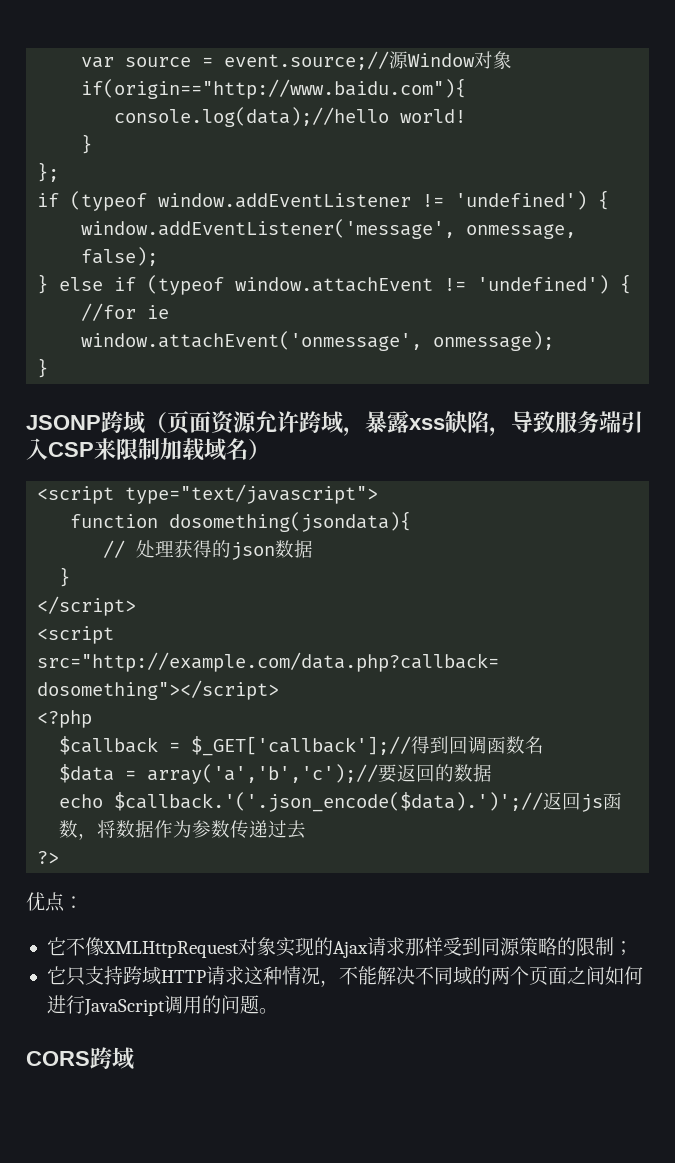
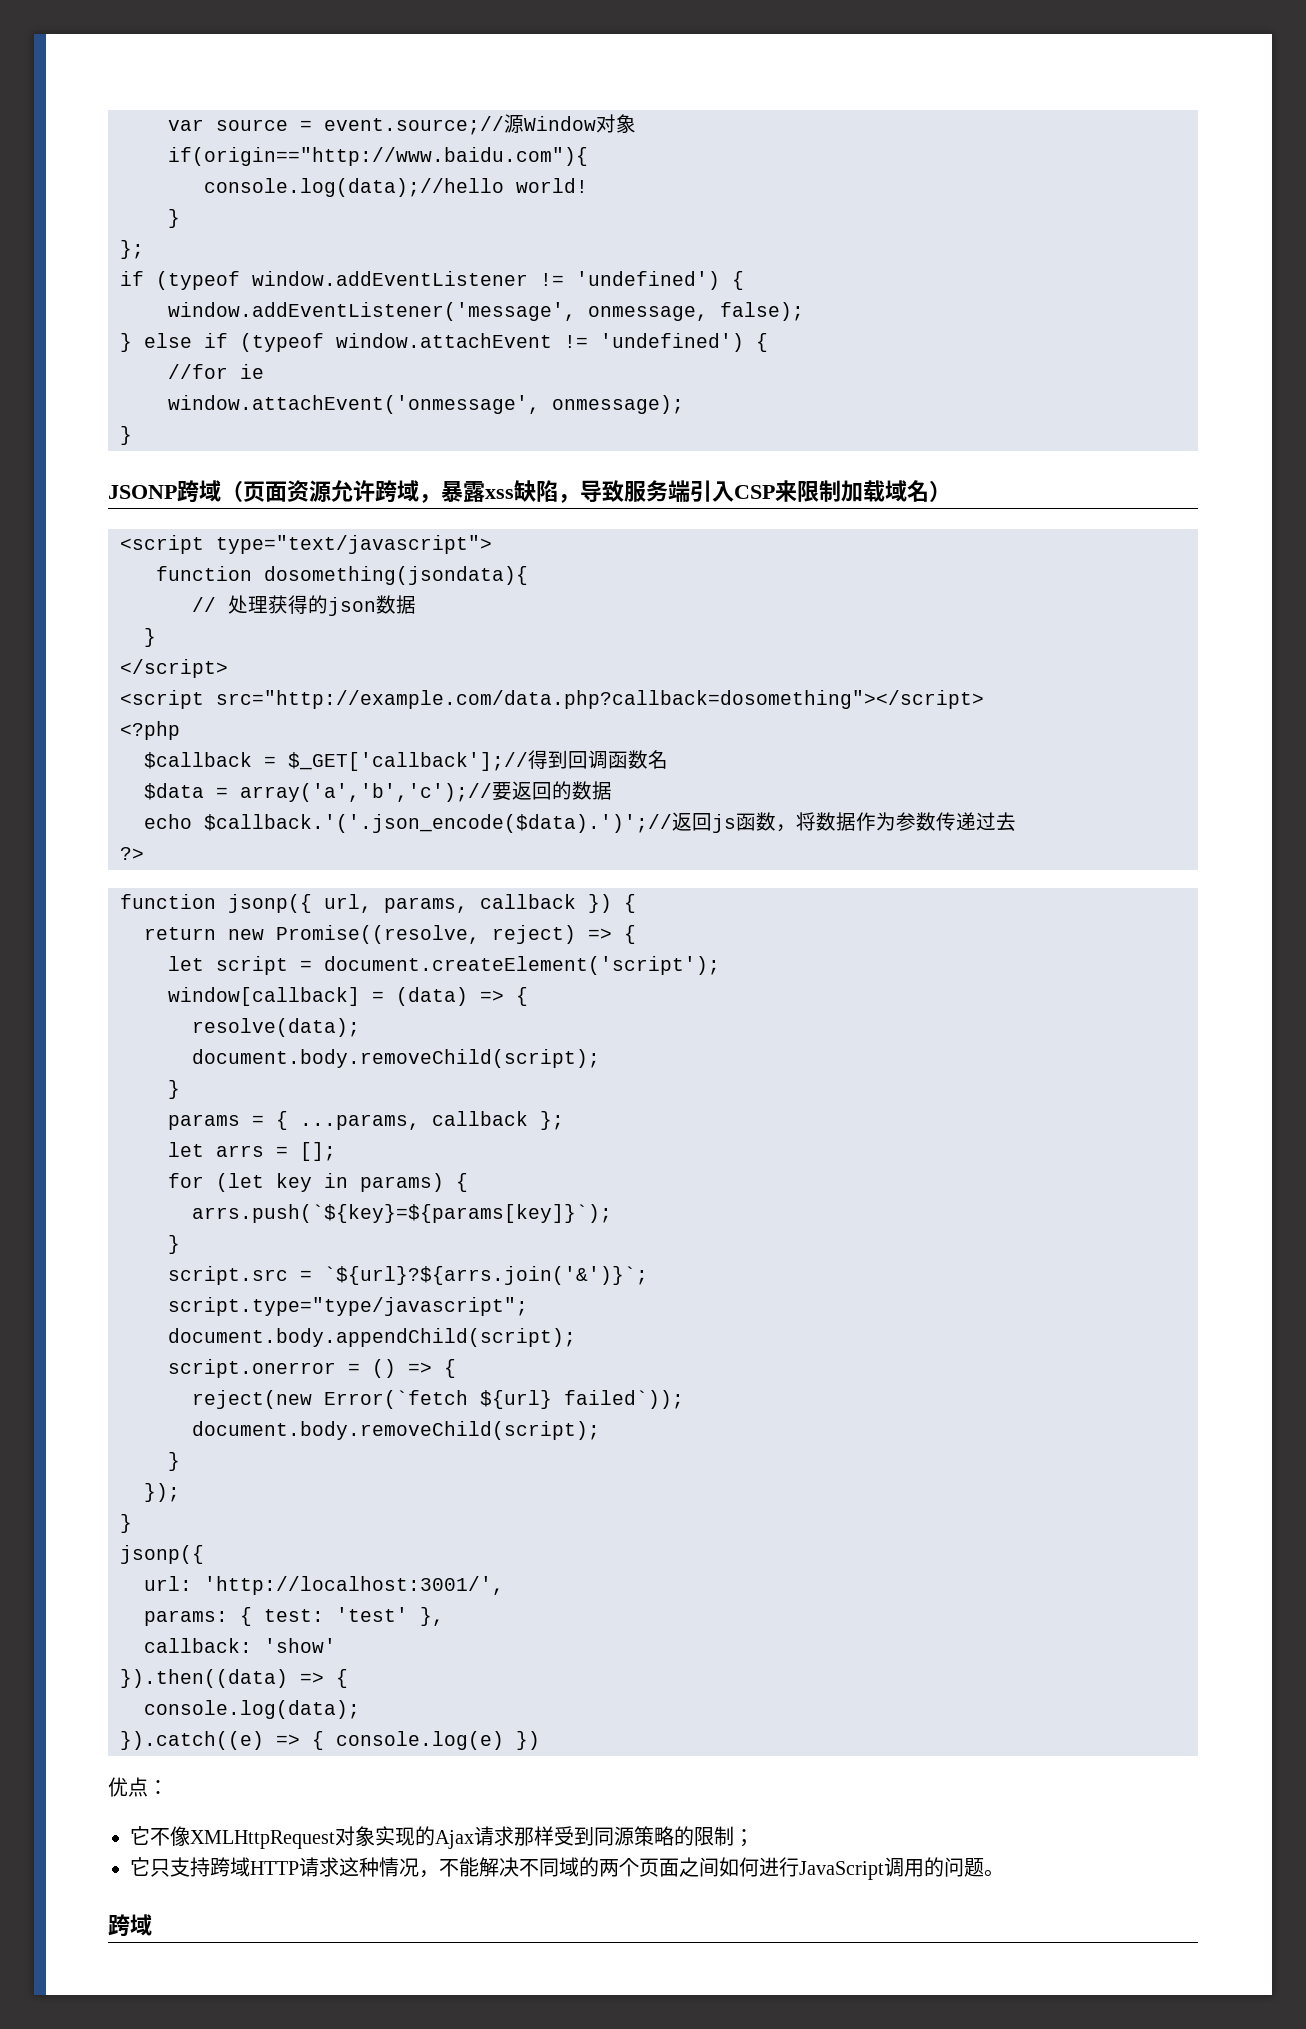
(60, 857) none -> [120,894,636,913] [144,925,636,944] [168,956,720,975] [168,987,528,1006] [192,1018,360,1037] [192,1049,600,1068] [168,1080,180,1099] [168,1111,564,1130] [168,1142,336,1161] [168,1173,468,1192] [192,1204,612,1223] [168,1235,180,1254] [168,1266,648,1285] [168,1297,528,1316] [168,1328,576,1347] [168,1359,456,1378] [192,1390,684,1409] [192,1421,600,1440] [168,1452,180,1471] [144,1483,180,1502] [120,1514,132,1533] [120,1545,204,1564] [144,1576,504,1595] [144,1607,444,1626] [144,1638,336,1653] [120,1669,348,1688] [144,1700,360,1719] [120,1731,540,1750] // function jsonp({ url, params, callback }) { // return new Promise((resolve, reject) => { // let script = document.createElement('script'); // window[callback] = (data) => { // resolve(data); // document.body.removeChild(script); // } // params = { ...params, callback }; // let arrs = []; // for (let key in params) { // arrs.push(`${key}=${params[key]}`); // } // script.src = `${url}?${arrs.join('&')}`; // script.type="type/javascript"; // document.body.appendChild(script); // script.onerror = () => { // reject(new Error(`fetch ${url} failed`)); // document.body.removeChild(script); // } // }); // } // jsonp({ // url: 'http://localhost:3001/', // params: { test: 'test' }, // callback: 'show' // }).then((data) => { // console.log(data); // }).catch((e) => { console.log(e) })
[26,1051,90,1066] CORS -> (1004, 1873) none

